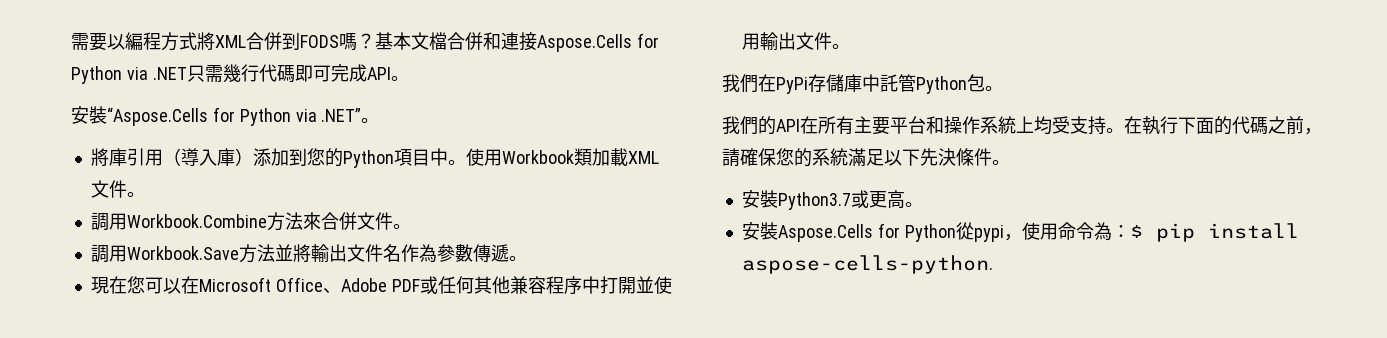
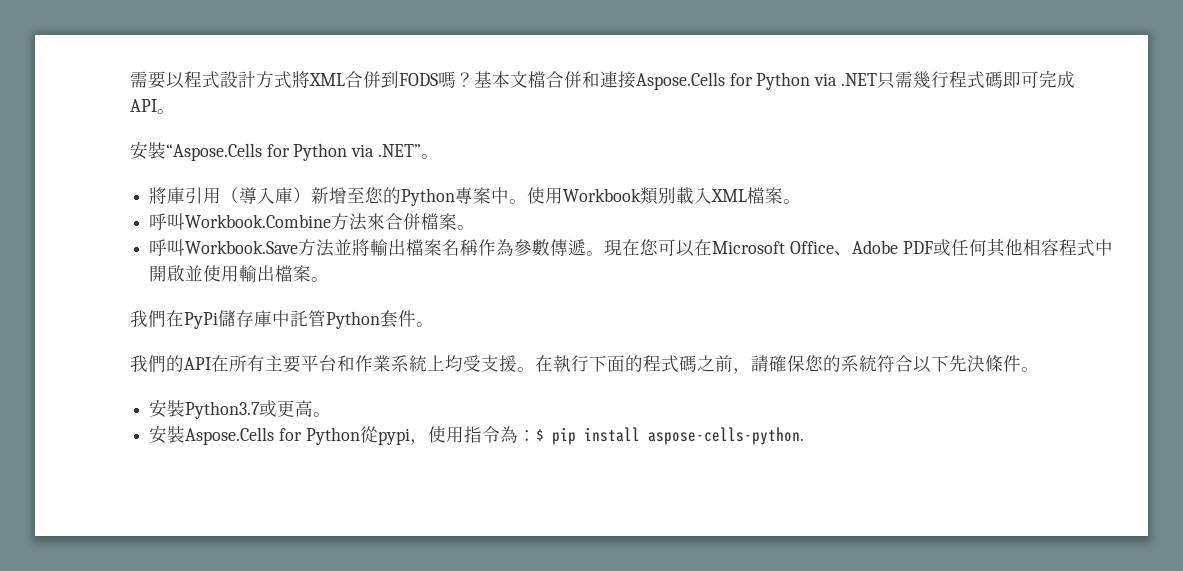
[125,32,161,51] 編程 -> [184,71,256,89] 程式設計
[258,64,277,82] 代 -> [948,71,985,89] 程式
[252,148,307,166] 添加到 -> [311,187,366,204] 新增至
[393,149,430,166] 項目 -> [455,187,492,204] 專案
[591,148,659,166] [90,180,145,198] [90,212,127,231] 加載XML文件。 // 調用 -> [658,187,802,205] [149,213,186,230] 別載入XML檔案。 // 呼叫
[356,212,411,230] [90,244,127,263] 文件。 // 調用 -> [421,213,476,230] [149,239,186,256] 檔案。 // 呼叫
[346,244,401,262] 文件名 -> [406,239,479,256] 檔案名稱
(527, 258) // -> (605, 253) none
[509,276,636,295] 兼容程序中打開 -> [1022,239,1113,257] [149,265,186,282] 相容程式中開啟
[795,32,832,50] 文件 -> [275,265,312,282] 檔案
[808,74,844,92] 存儲 -> [218,310,254,327] 儲存
[967,74,985,92] 包 -> [380,310,416,328] 套件
[944,116,980,134] 操作 -> [355,355,391,372] 作業
[1088,116,1106,135] 持 -> [499,355,517,372] 援
[1232,116,1250,134] 代 -> [643,355,679,373] 程式
[848,148,884,166] 滿足 -> [877,355,913,372] 符合
[1057,222,1076,240] 命 -> [463,426,482,443] 指

